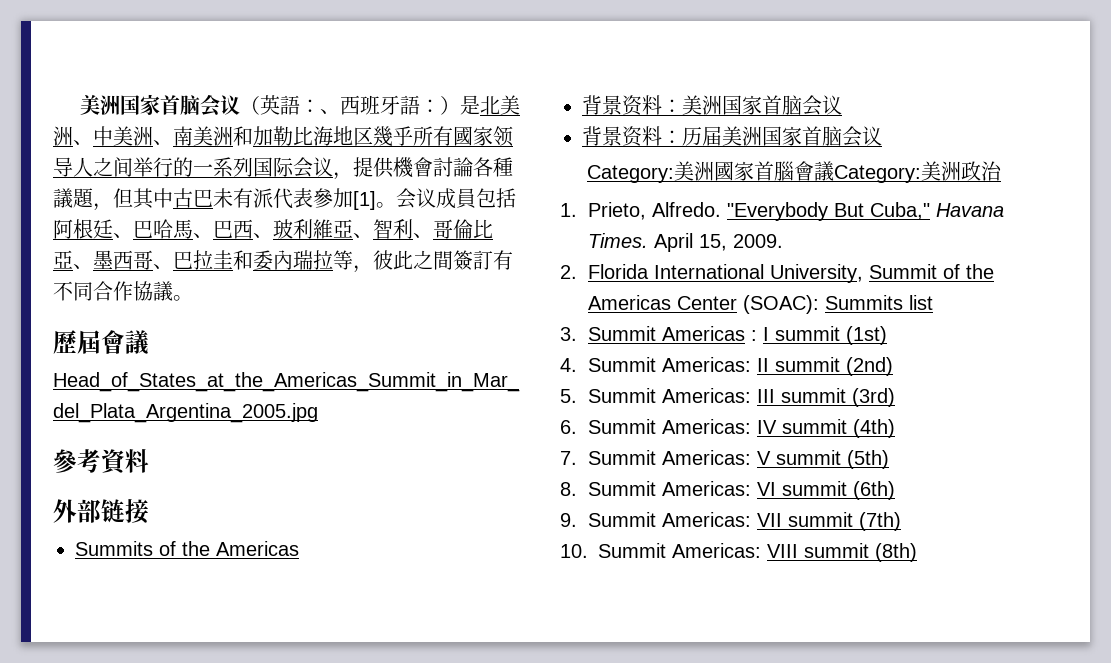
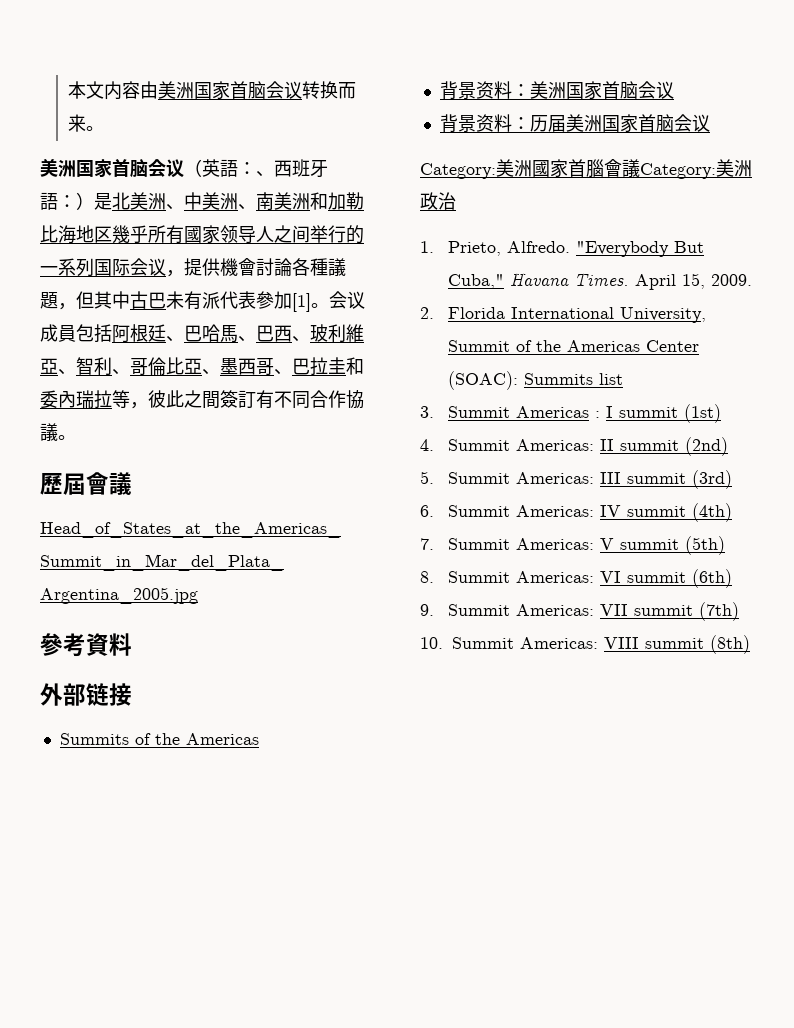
(79, 104) none -> [68,81,357,100] [68,114,105,132] 本文内容由美洲国家首脑会议转换而来。 //

